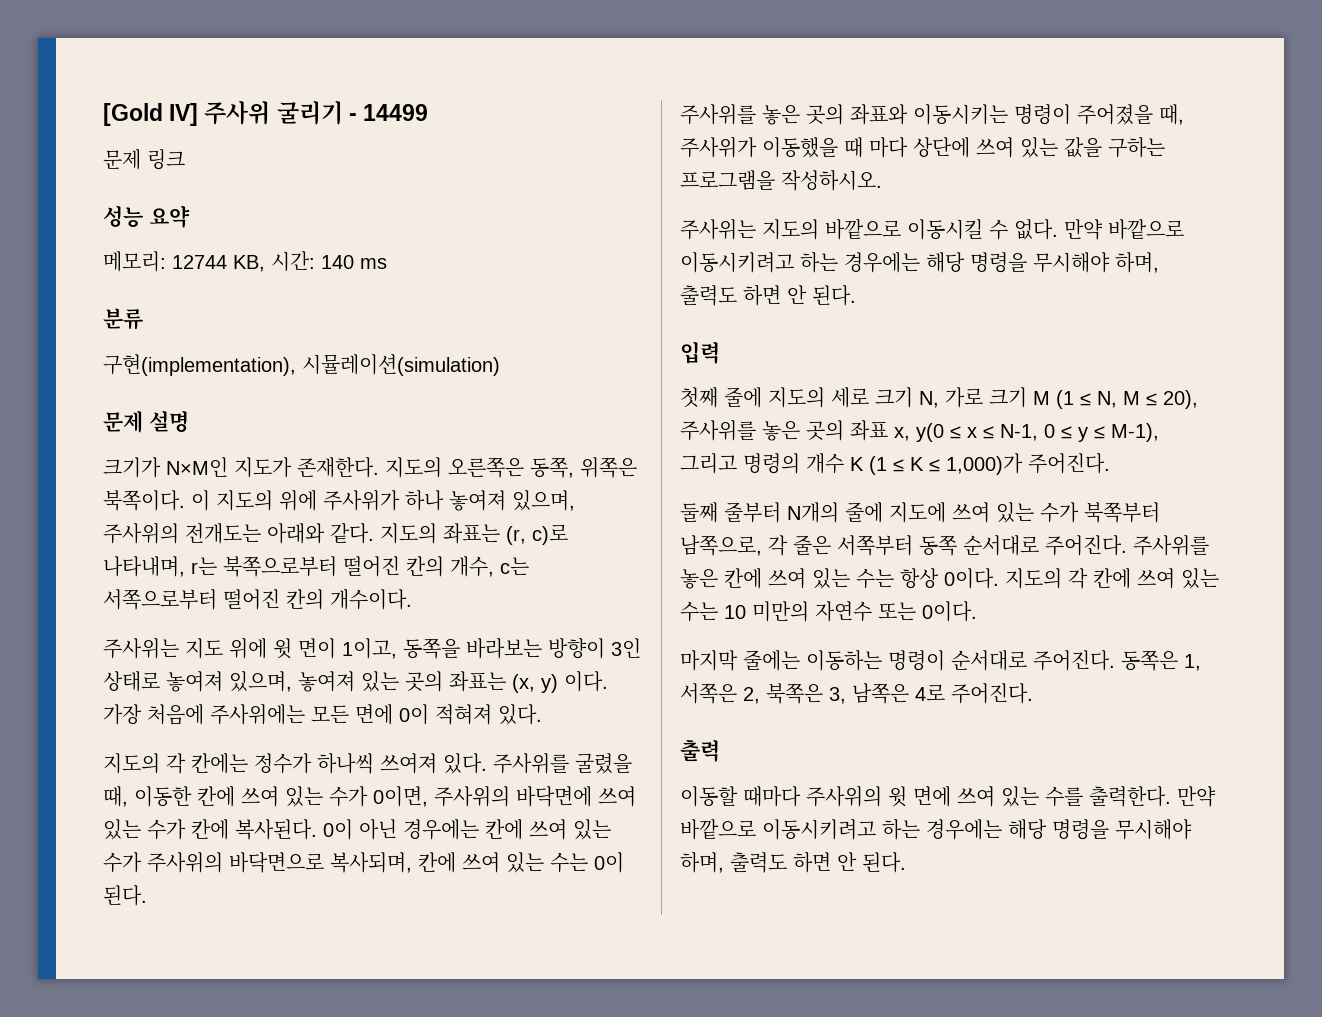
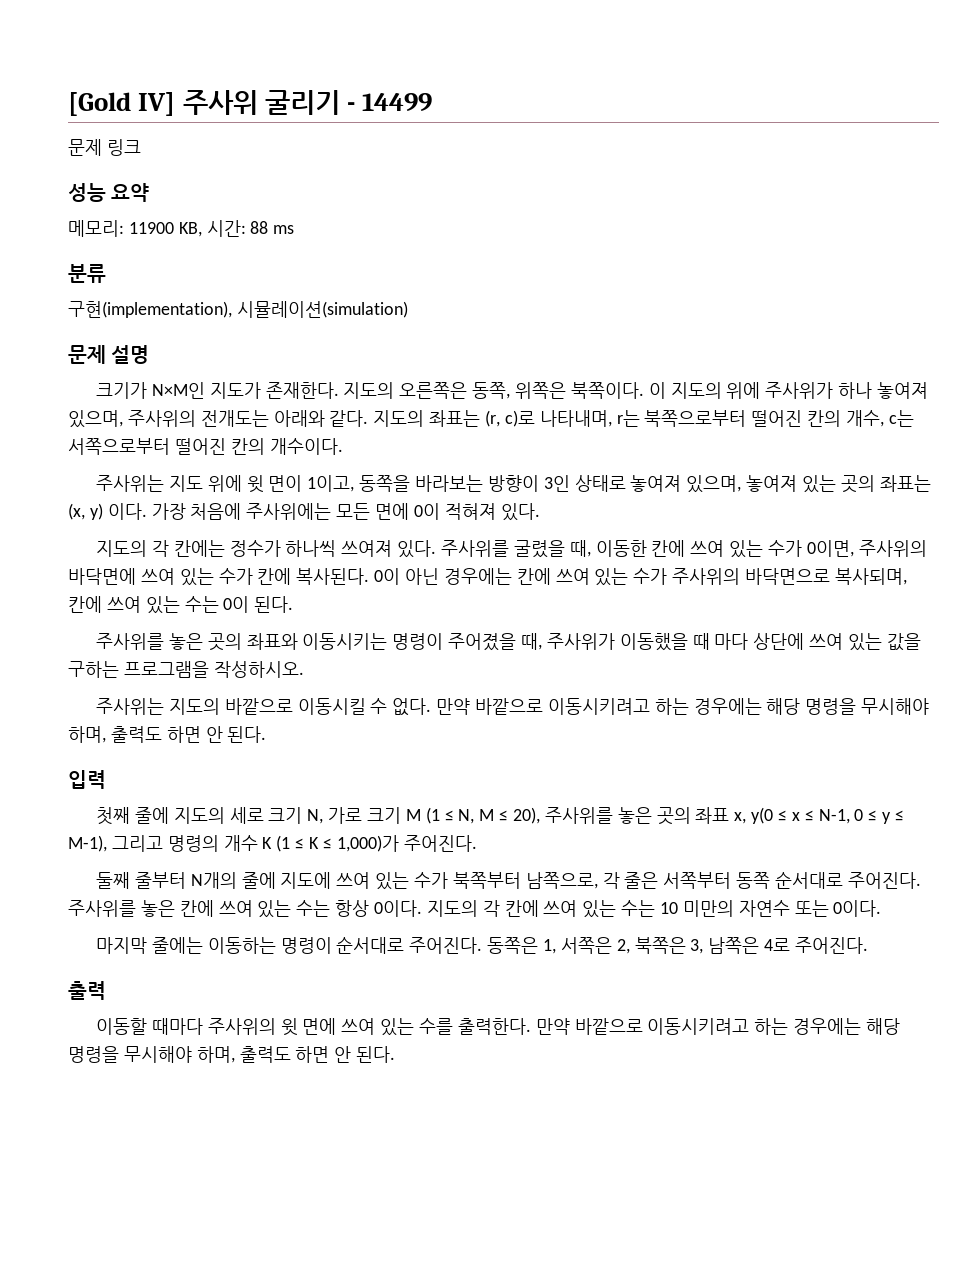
[172,255,227,269] 12744 -> [128,222,174,234] 11900
[321,255,354,269] 140 -> [250,221,269,234] 88

